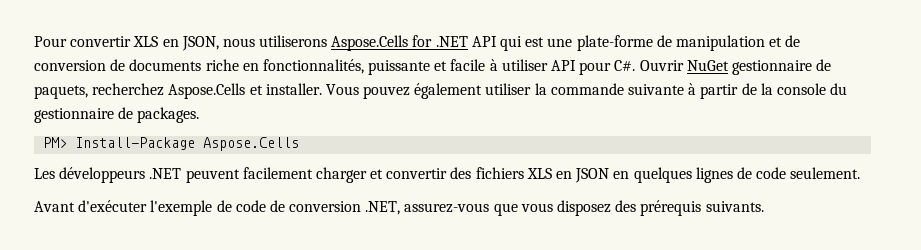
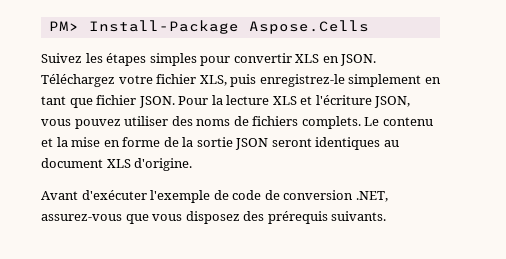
[34,35,801,51] [34,59,832,75] [34,83,848,99] [34,107,200,123] [43,137,300,151] [34,167,861,183] Pour convertir XLS en JSON, nous utiliserons Aspose.Cells for .NET API qui est une plate-forme de manipulation et de conversion de documents riche en fonctionnalités, puissante et facile à utiliser API pour C#. Ouvrir NuGet gestionnaire de paquets, recherchez Aspose.Cells et installer. Vous pouvez également utiliser la commande suivante à partir de la console du gestionnaire de packages. // PM> Install-Package Aspose.Cells // Les développeurs .NET peuvent facilement charger et convertir des fichiers XLS en JSON en quelques lignes de code seulement. -> [48,20,369,34] [41,53,377,66] [41,74,441,87] [41,95,411,108] [41,116,433,129] [41,137,399,150] [41,158,193,171] PM> Install-Package Aspose.Cells // Suivez les étapes simples pour convertir XLS en JSON. Téléchargez votre fichier XLS, puis enregistrez-le simplement en tant que fichier JSON. Pour la lecture XLS et l'écriture JSON, vous pouvez utiliser des noms de fichiers complets. Le contenu et la mise en forme de la sortie JSON seront identiques au document XLS d'origine.

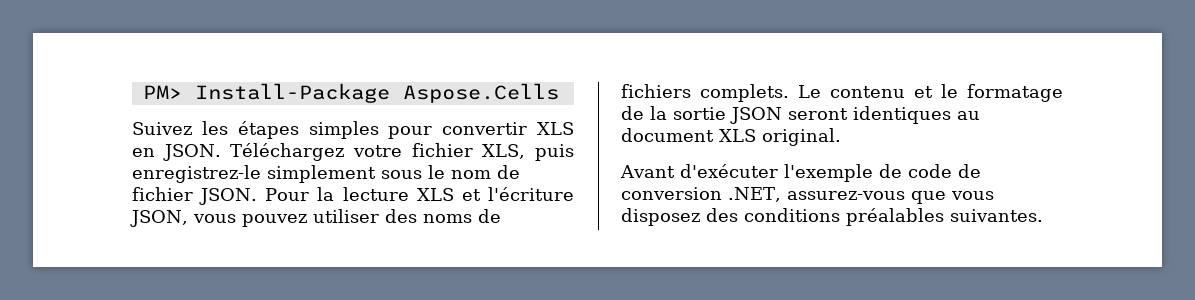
[424,77,441,84] [41,96,93,108] en tant que -> [381,165,520,179] sous le nom de
[56,137,161,147] la mise en forme -> [941,84,1063,102] le formatage
[134,158,193,171] d'origine. -> [762,128,841,146] original.
[267,211,387,224] prérequis suivants. -> [744,208,1043,226] conditions préalables suivantes.

